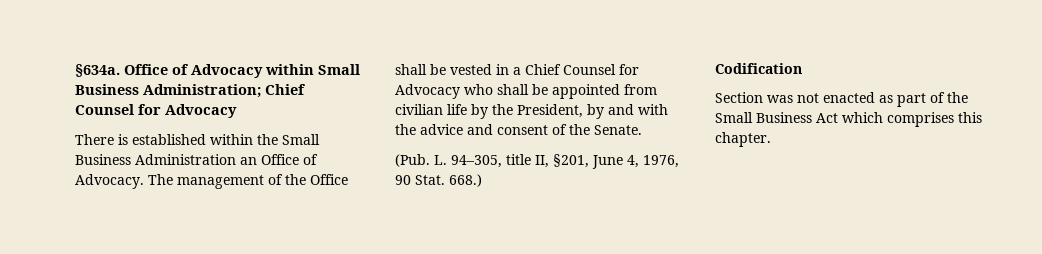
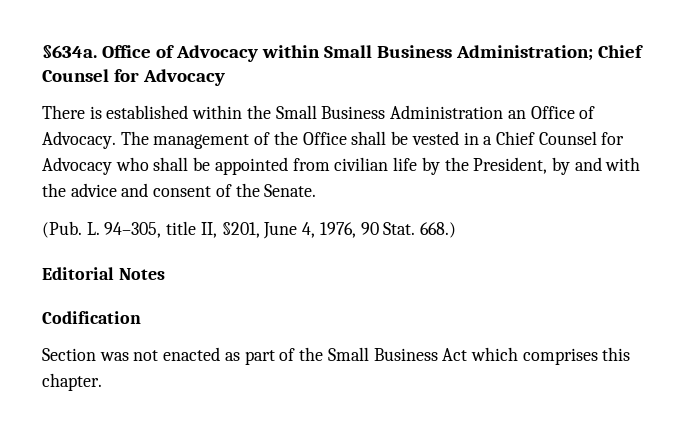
(482, 180) none -> [42,267,165,280] // Editorial Notes

